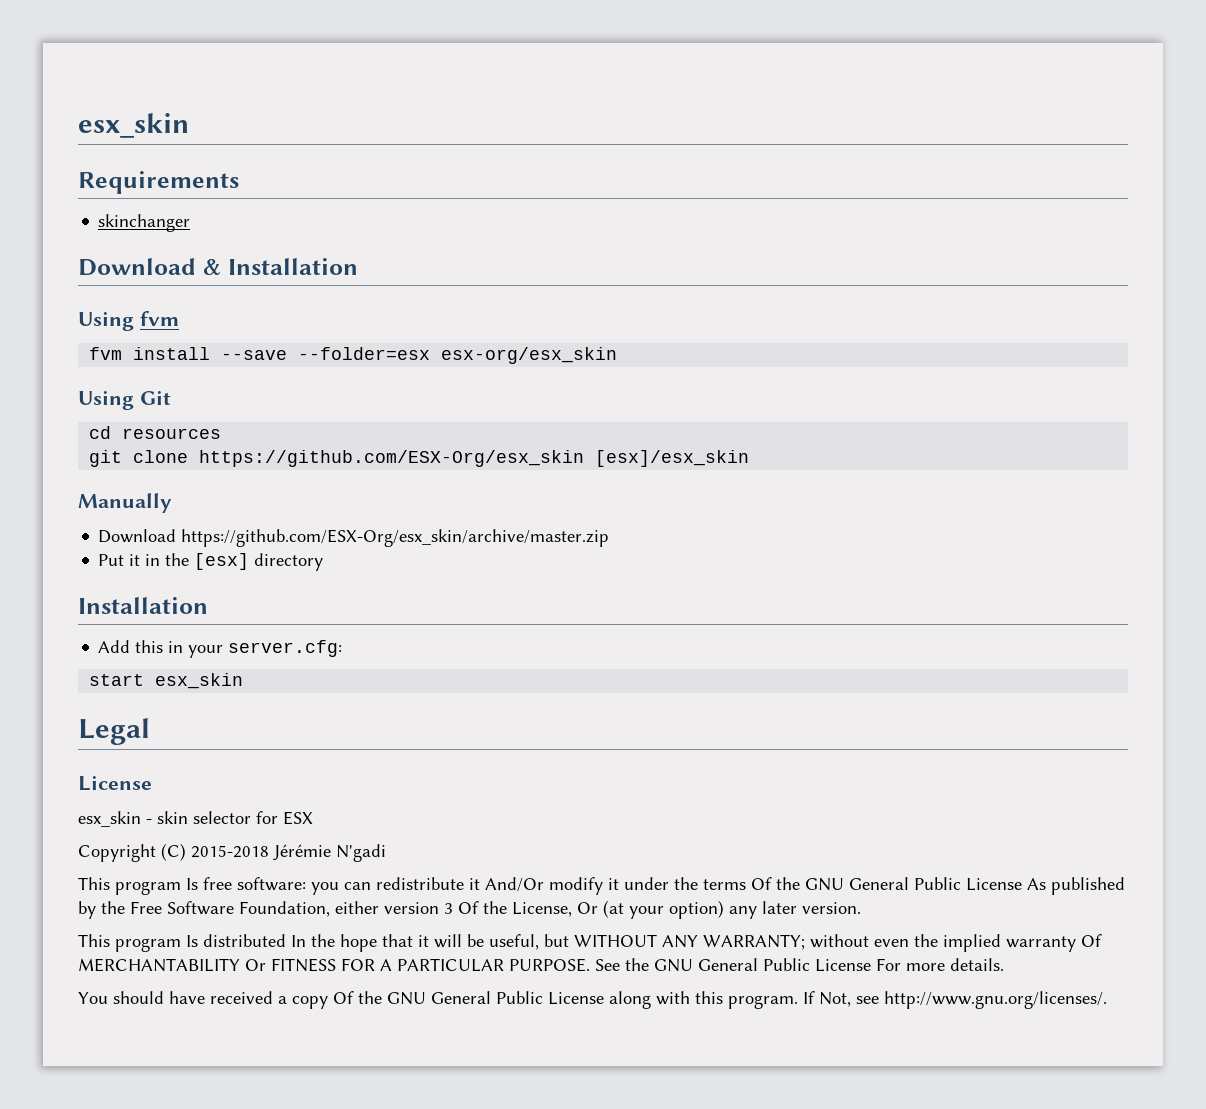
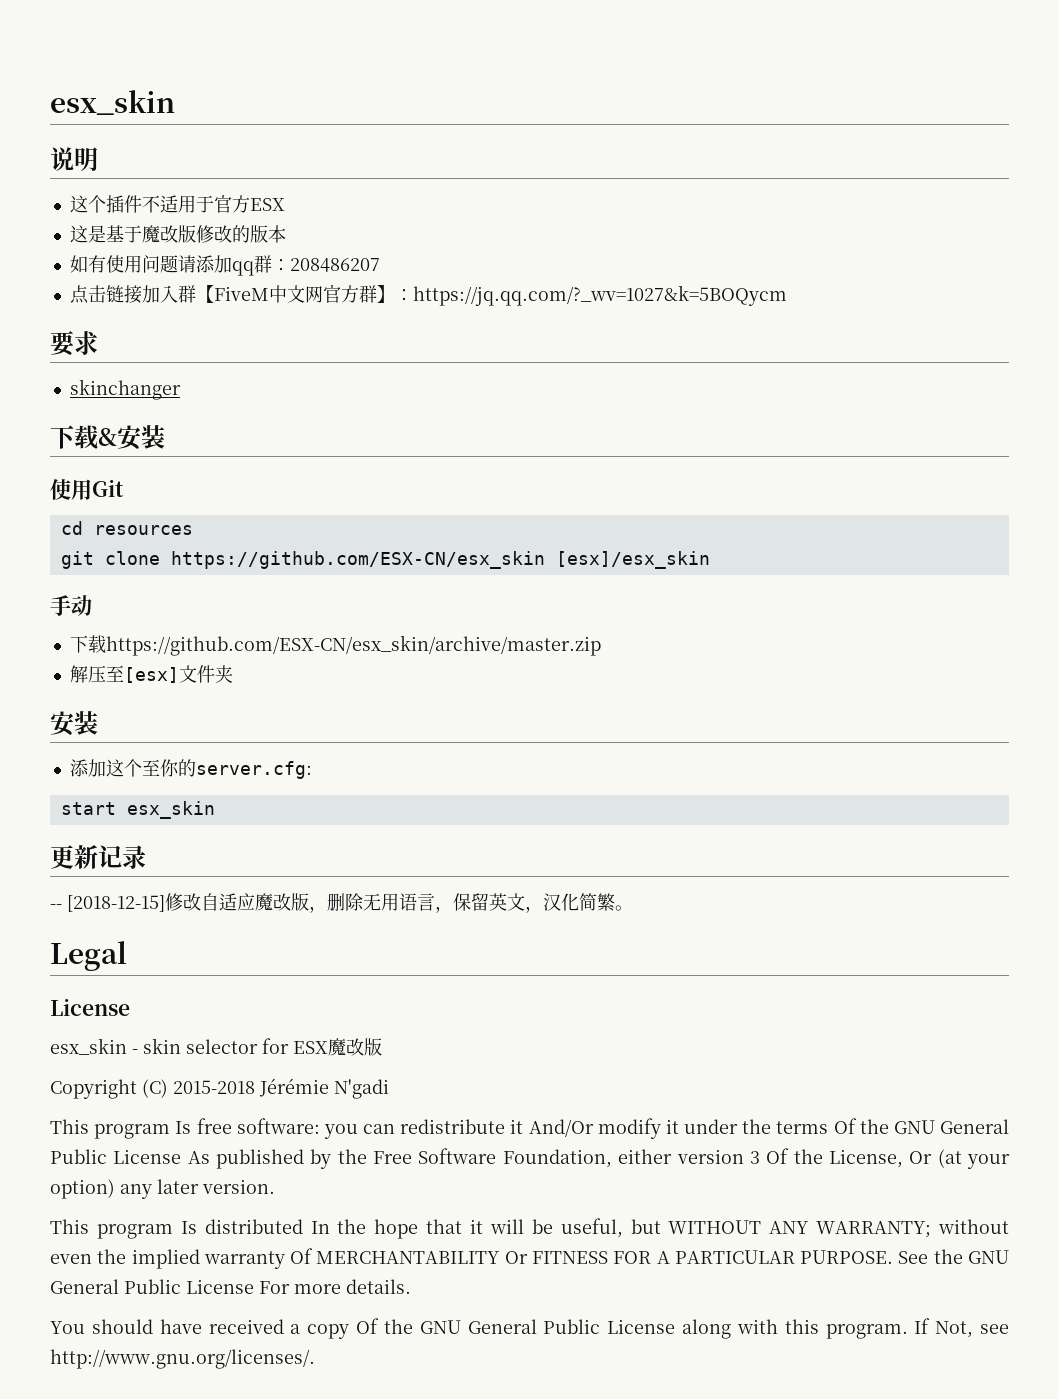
[78,113,189,138] [78,171,239,194] [98,214,191,232] [78,258,358,276] [78,311,179,331] [89,347,618,364] [78,391,134,410] esx_skin // Requirements // skinchanger // Download & Installation // Using fvm // fvm install --save --folder=esx esx-org/esx_skin // Using -> [50,90,175,115] [50,147,98,171] [69,195,285,213] [69,225,286,243] [69,255,380,276] [69,285,787,306] [50,331,98,356] [69,379,181,400] [50,425,165,450] [50,479,92,500] esx_skin // 说明 // 这个插件不适用于官方ESX // 这是基于魔改版修改的版本 // 如有使用问题请添加qq群：208486207 // 点击链接加入群【FiveM中文网官方群】：https://jq.qq.com/?_wv=1027&k=5BOQycm // 要求 // skinchanger // 下载&安装 // 使用
[199,450,585,467] https://github.com/ESX-Org/esx_skin -> [170,551,545,569] https://github.com/ESX-CN/esx_skin
[78,493,172,513] [98,529,610,547] [98,553,324,571] [78,597,208,614] [98,640,343,658] [89,673,244,689] Manually // Download https://github.com/ESX-Org/esx_skin/archive/master.zip // Put it in the [esx] directory // Installation // Add this in your server.cfg: // start esx_skin -> [50,595,92,616] [69,635,601,656] [69,665,233,683] [50,711,98,736] [69,759,312,779] [60,801,215,819] [50,845,146,869] [50,893,633,913] 手动 // 下载https://github.com/ESX-CN/esx_skin/archive/master.zip // 解压至[esx]文件夹 // 安装 // 添加这个至你的server.cfg: // start esx_skin // 更新记录 // -- [2018-12-15]修改自适应魔改版，删除无用语言，保留英文，汉化简繁。
(313, 818) none -> [328,1038,382,1056] 魔改版

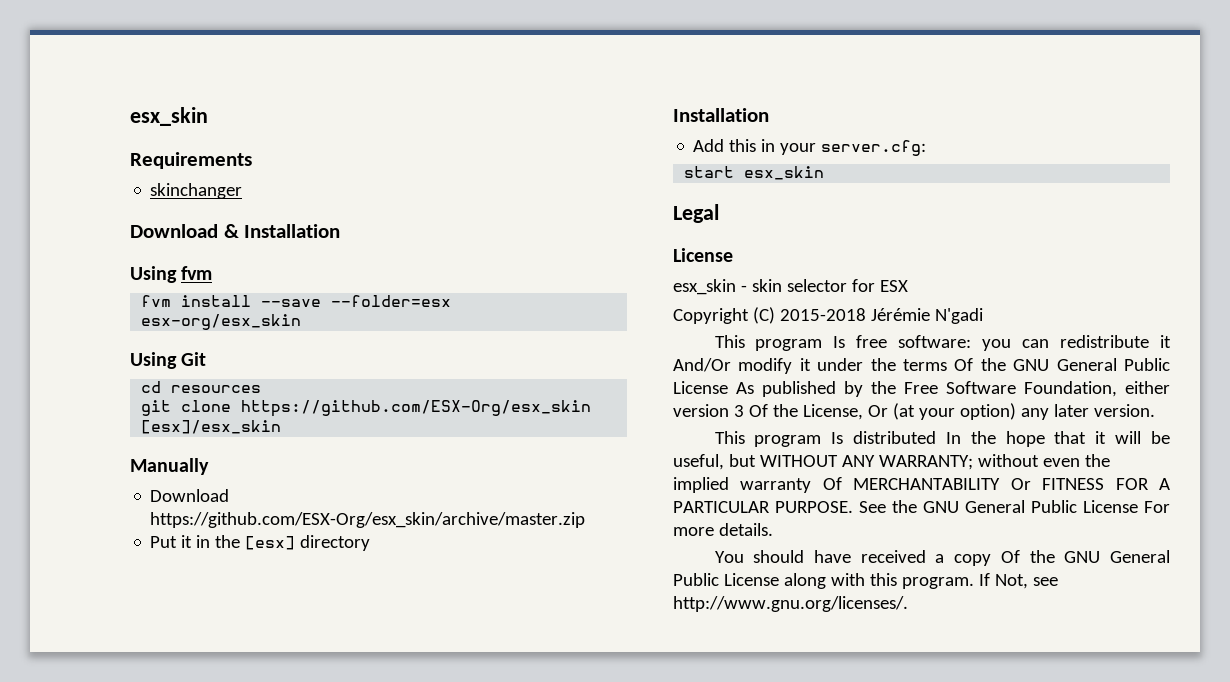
[50,90,175,115] [50,147,98,171] [69,195,285,213] [69,225,286,243] [69,255,380,276] [69,285,787,306] [50,331,98,356] [69,379,181,400] [50,425,165,450] [50,479,92,500] esx_skin // 说明 // 这个插件不适用于官方ESX // 这是基于魔改版修改的版本 // 如有使用问题请添加qq群：208486207 // 点击链接加入群【FiveM中文网官方群】：https://jq.qq.com/?_wv=1027&k=5BOQycm // 要求 // skinchanger // 下载&安装 // 使用 -> [130,107,208,126] [130,152,252,169] [150,183,243,199] [130,224,341,238] [130,266,213,283] [141,295,452,307] [141,314,302,330] [130,352,177,369] esx_skin // Requirements // skinchanger // Download & Installation // Using fvm // fvm install --save --folder=esx esx-org/esx_skin // Using
[170,551,545,569] https://github.com/ESX-CN/esx_skin -> [241,400,592,417] https://github.com/ESX-Org/esx_skin
[50,595,92,616] [69,635,601,656] [69,665,233,683] [50,711,98,736] [69,759,312,779] [60,801,215,819] [50,845,146,869] [50,893,633,913] 手动 // 下载https://github.com/ESX-CN/esx_skin/archive/master.zip // 解压至[esx]文件夹 // 安装 // 添加这个至你的server.cfg: // start esx_skin // 更新记录 // -- [2018-12-15]修改自适应魔改版，删除无用语言，保留英文，汉化简繁。 -> [130,458,209,475] [150,489,230,502] [150,512,586,528] [150,535,371,551] [673,108,769,122] [693,139,927,156] [684,166,825,180] Manually // Download https://github.com/ESX-Org/esx_skin/archive/master.zip // Put it in the [esx] directory // Installation // Add this in your server.cfg: // start esx_skin
[328,1038,382,1056] 魔改版 -> (908, 286) none

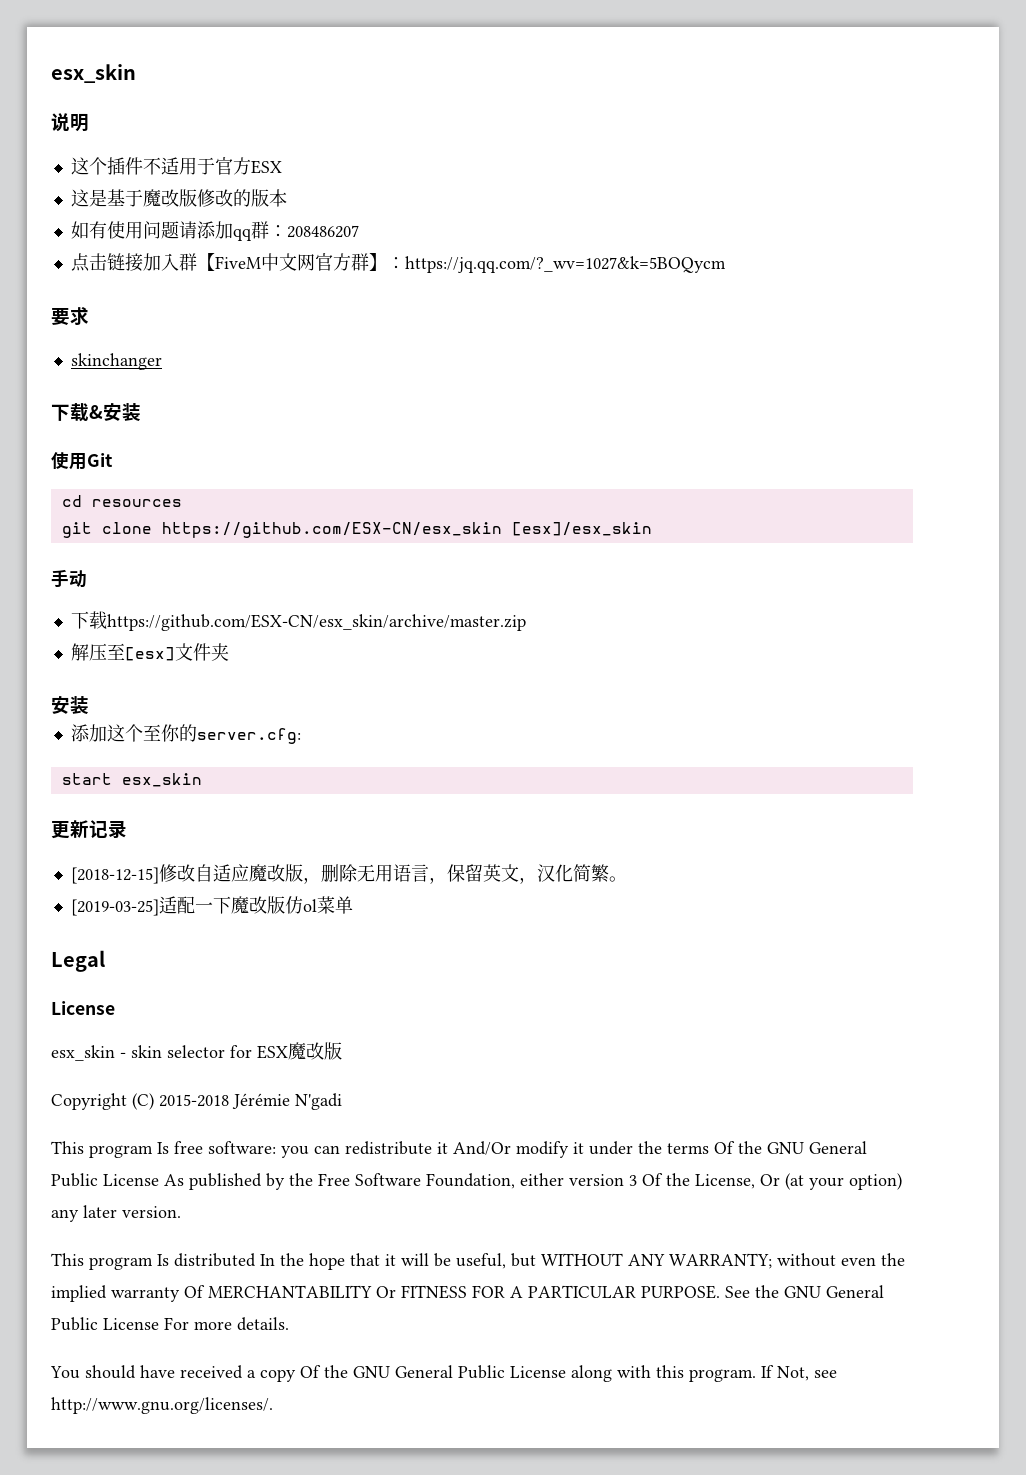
[130,107,208,126] [130,152,252,169] [150,183,243,199] [130,224,341,238] [130,266,213,283] [141,295,452,307] [141,314,302,330] [130,352,177,369] esx_skin // Requirements // skinchanger // Download & Installation // Using fvm // fvm install --save --folder=esx esx-org/esx_skin // Using -> [51,64,136,83] [51,113,89,132] [70,157,282,175] [70,189,287,207] [70,221,359,241] [70,253,726,273] [51,306,89,326] [70,353,162,370] [51,403,141,422] [51,452,87,470] esx_skin // 说明 // 这个插件不适用于官方ESX // 这是基于魔改版修改的版本 // 如有使用问题请添加qq群：208486207 // 点击链接加入群【FiveM中文网官方群】：https://jq.qq.com/?_wv=1027&k=5BOQycm // 要求 // skinchanger // 下载&安装 // 使用
[241,400,592,417] https://github.com/ESX-Org/esx_skin -> [161,522,502,538] https://github.com/ESX-CN/esx_skin
[130,458,209,475] [150,489,230,502] [150,512,586,528] [150,535,371,551] [673,108,769,122] [693,139,927,156] [684,166,825,180] Manually // Download https://github.com/ESX-Org/esx_skin/archive/master.zip // Put it in the [esx] directory // Installation // Add this in your server.cfg: // start esx_skin -> [51,569,87,588] [70,611,526,631] [70,643,229,661] [51,696,89,714] [70,724,301,744] [61,773,202,787] [51,820,127,839] [70,864,627,884] [70,896,353,916] 手动 // 下载https://github.com/ESX-CN/esx_skin/archive/master.zip // 解压至[esx]文件夹 // 安装 // 添加这个至你的server.cfg: // start esx_skin // 更新记录 // [2018-12-15]修改自适应魔改版，删除无用语言，保留英文，汉化简繁。 // [2019-03-25]适配一下魔改版仿ol菜单
(908, 286) none -> [288,1042,342,1060] 魔改版

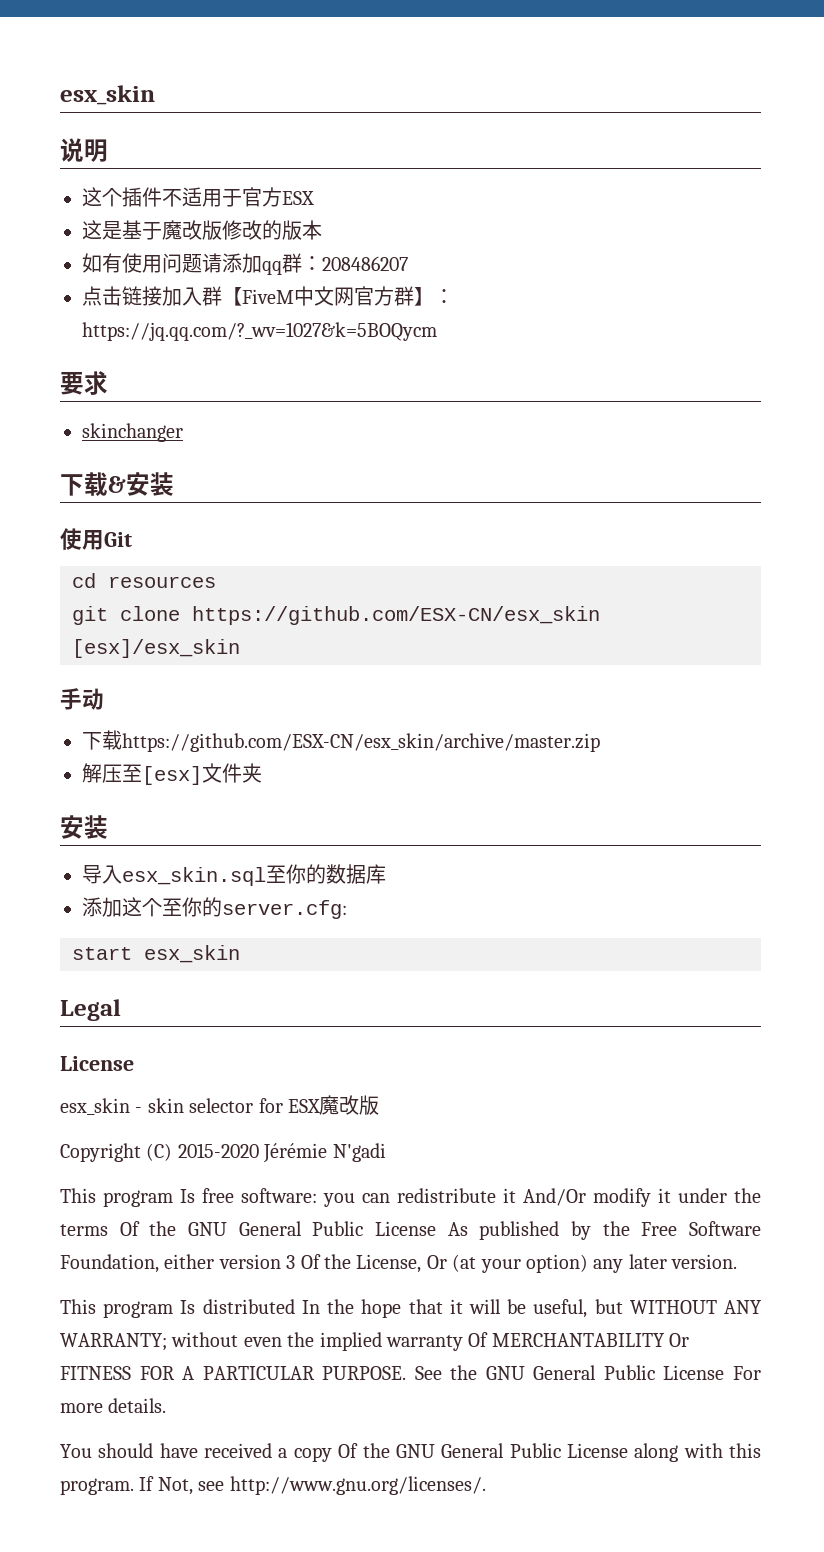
(89, 705) none -> [82,864,386,886] // 导入esx_skin.sql至你的数据库
[51,820,127,839] [70,864,627,884] [70,896,353,916] // 更新记录 // [2018-12-15]修改自适应魔改版，删除无用语言，保留英文，汉化简繁。 // [2019-03-25]适配一下魔改版仿ol菜单 -> (240, 954) none
[159,1094,229,1107] 2015-2018 -> [177,1143,259,1158] 2015-2020

